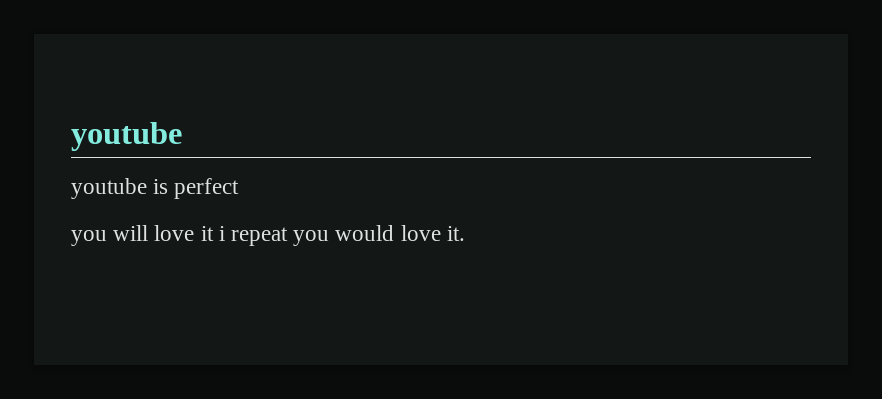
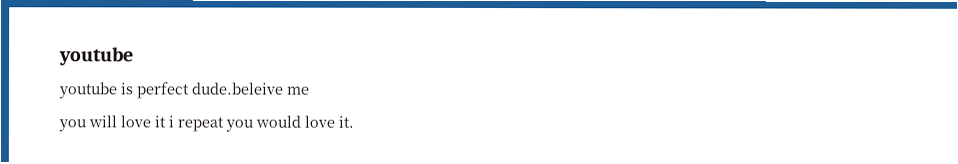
(240, 188) none -> [191,82,309,95] dude.beleive me

